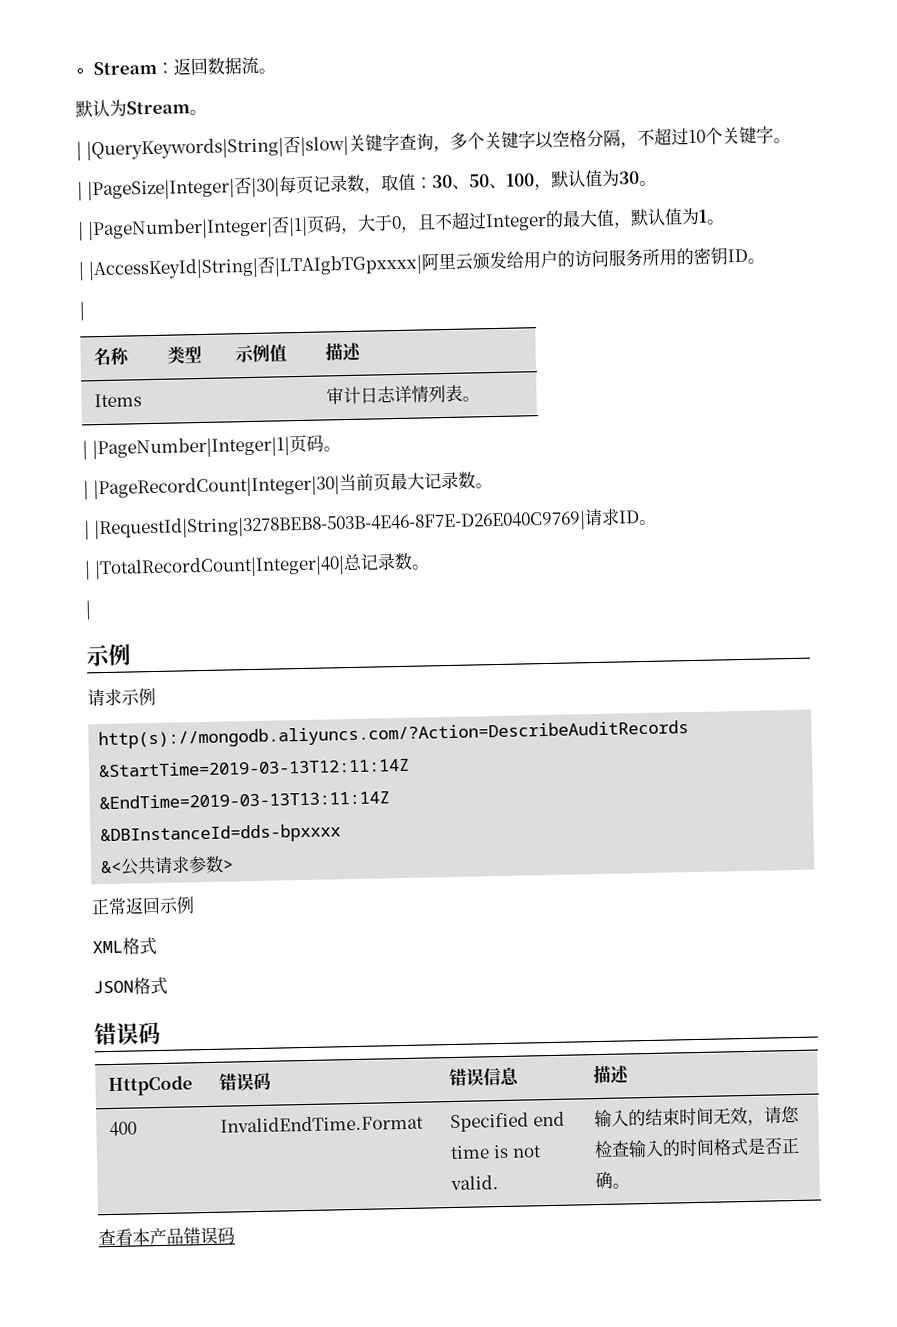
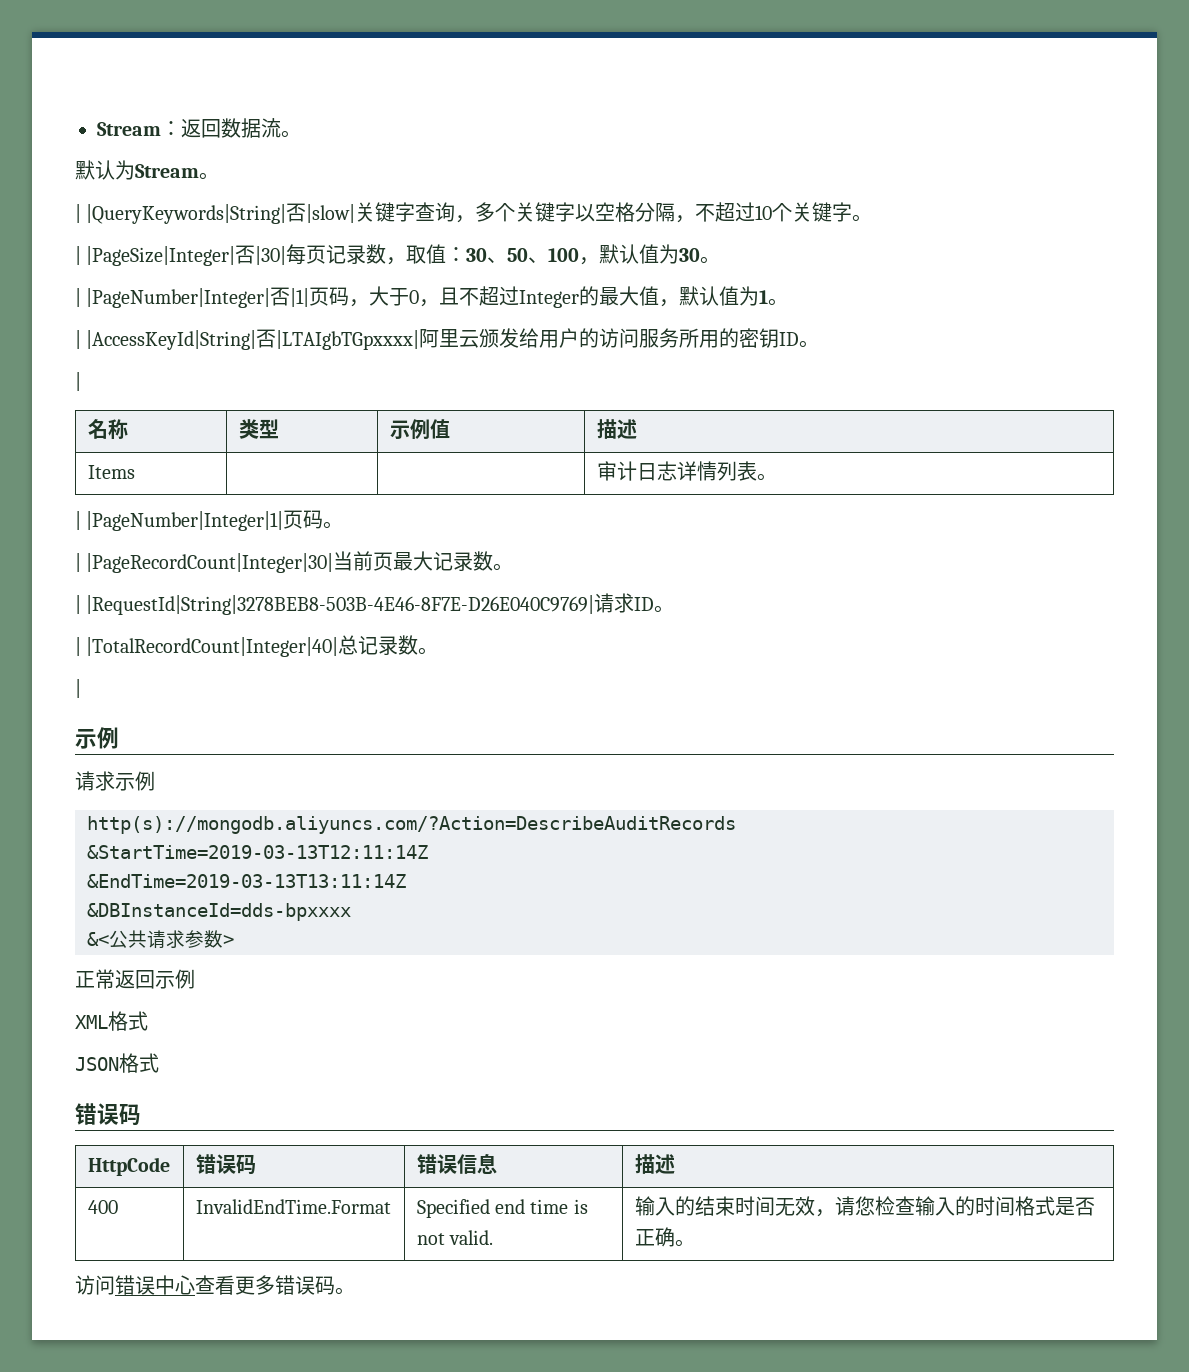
[98,1226,235,1246] 查看本产品错误码 -> [75,1275,355,1295] 访问错误中心查看更多错误码。

